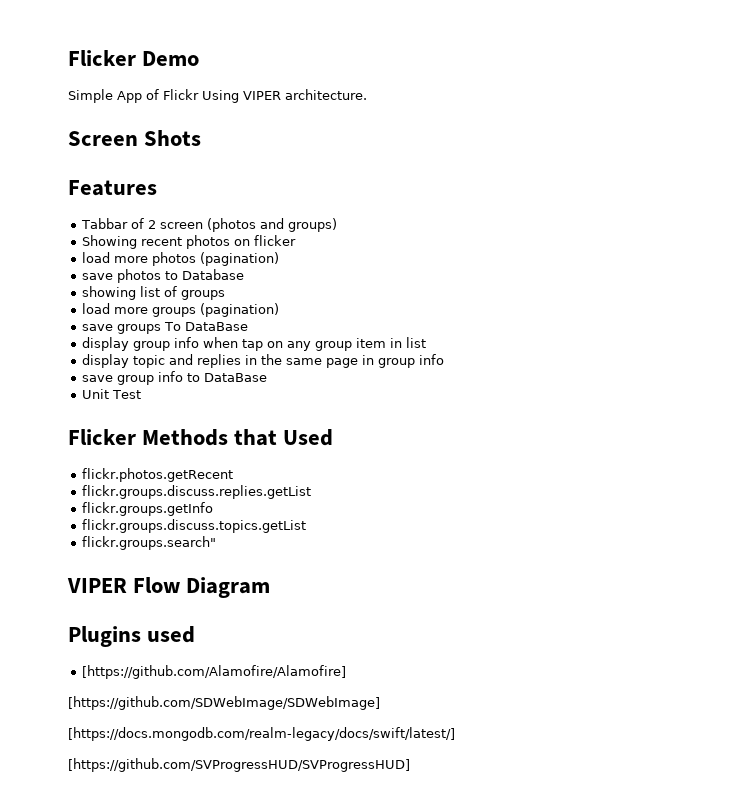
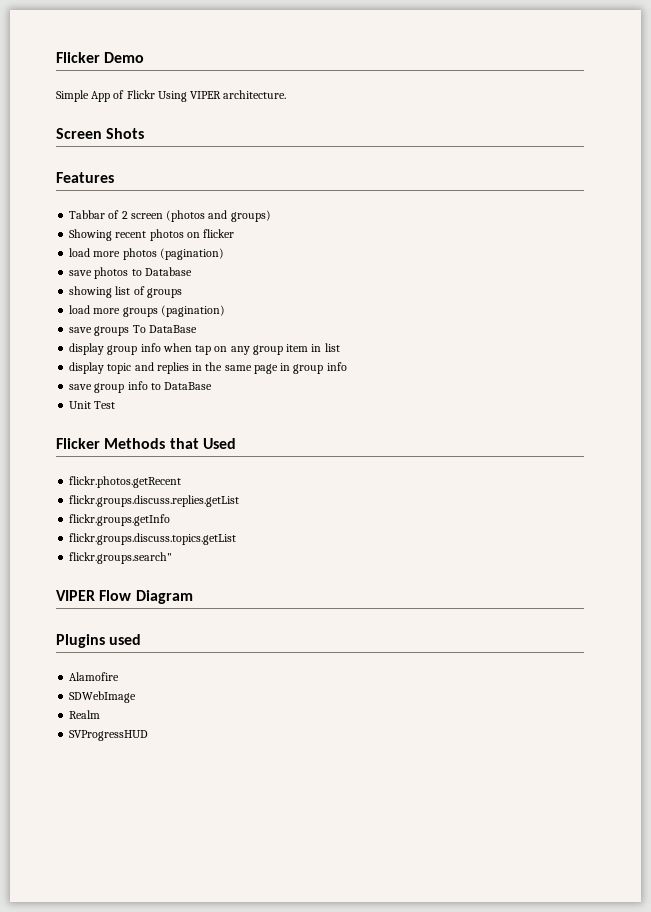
[82,665,347,679] [68,696,380,710] [68,727,455,741] [68,758,410,772] [https://github.com/Alamofire/Alamofire] // [https://github.com/SDWebImage/SDWebImage] // [https://docs.mongodb.com/realm-legacy/docs/swift/latest/] // [https://github.com/SVProgressHUD/SVProgressHUD] -> [69,672,120,681] [69,691,137,703] [69,710,101,719] [69,730,149,741] Alamofire // SDWebImage // Realm // SVProgressHUD

